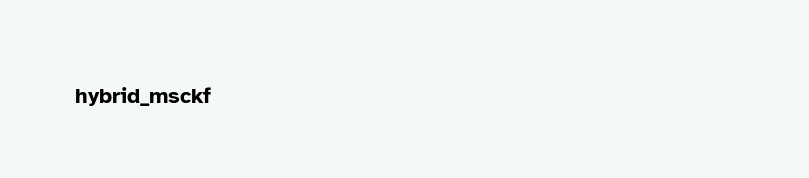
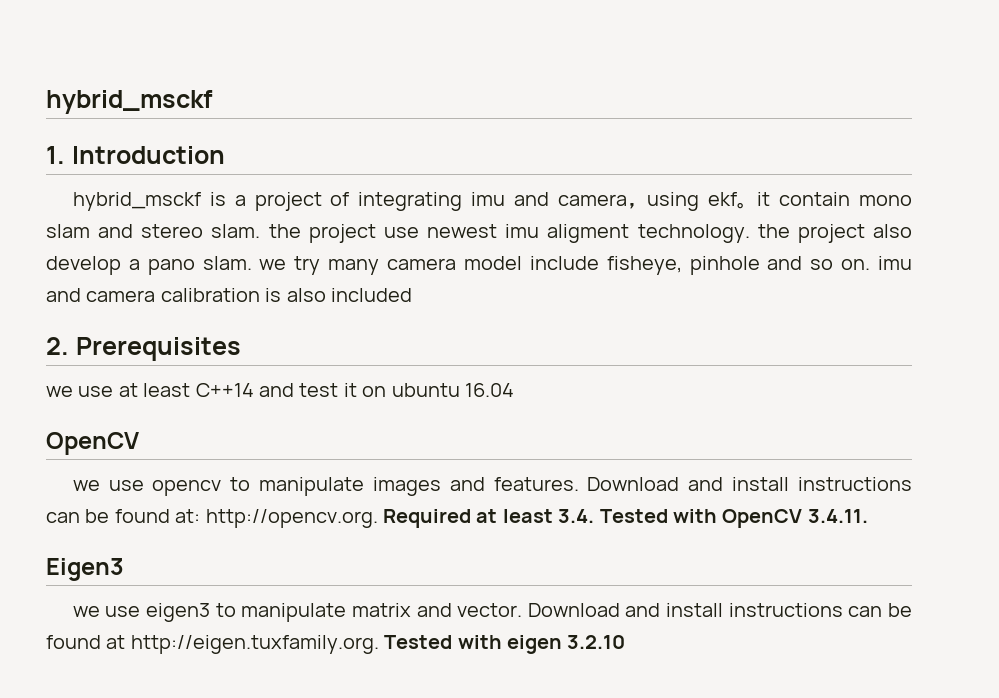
[75,87,211,106] hybrid_msckf -> [46,90,213,114] [46,146,225,164] [72,192,913,211] [46,224,912,243] [46,256,913,275] [46,288,412,302] [46,337,241,361] [46,383,514,397] [46,432,139,455] [72,477,912,496] [46,509,868,528] [46,558,124,581] [72,603,913,622] [46,635,626,654] hybrid_msckf // 1. Introduction // hybrid_msckf is a project of integrating imu and camera，using ekf。it contain mono slam and stereo slam. the project use newest imu aligment technology. the project also develop a pano slam. we try many camera model include fisheye, pinhole and so on. imu and camera calibration is also included // 2. Prerequisites // we use at least C++14 and test it on ubuntu 16.04 // OpenCV // we use opencv to manipulate images and features. Download and install instructions can be found at: http://opencv.org. Required at least 3.4. Tested with OpenCV 3.4.11. // Eigen3 // we use eigen3 to manipulate matrix and vector. Download and install instructions can be found at http://eigen.tuxfamily.org. Tested with eigen 3.2.10

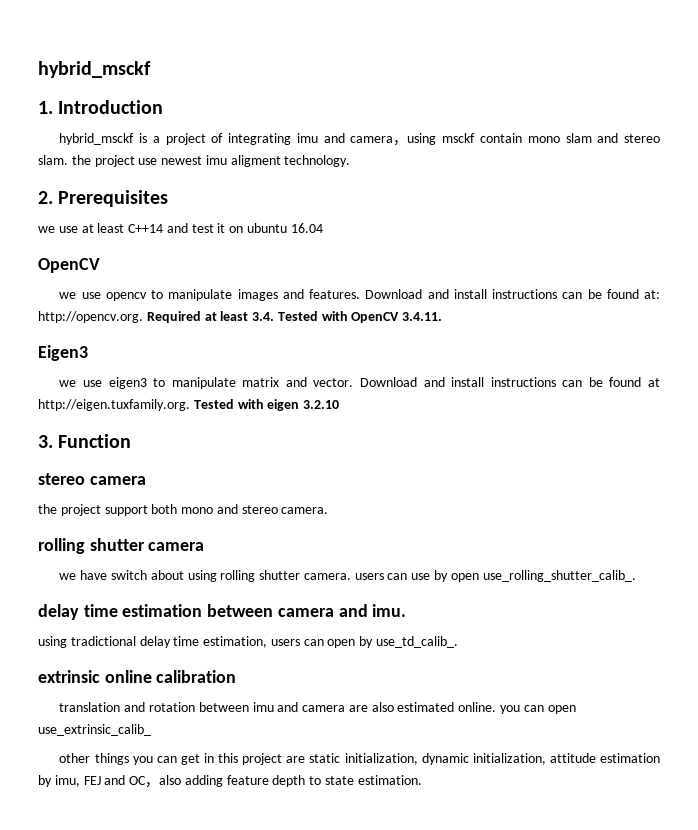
[708,192,771,209] ekf。it -> [442,133,476,143] msckf
[757,224,912,243] [46,256,913,275] [46,288,412,302] the project also develop a pano slam. we try many camera model include fisheye, pinhole and so on. imu and camera calibration is also included -> (351, 161) none
(626, 642) none -> [38,434,132,448] [38,473,146,485] [38,504,329,516] [38,538,205,554] [59,570,636,582] [38,604,407,620] [38,636,459,648] [38,670,237,683] [59,702,576,714] [38,724,151,736] [59,753,660,765] [38,775,422,788] // 3. Function // stereo camera // the project support both mono and stereo camera. // rolling shutter camera // we have switch about using rolling shutter camera. users can use by open use_rolling_shutter_calib_. // delay time estimation between camera and imu. // using tradictional delay time estimation, users can open by use_td_calib_. // extrinsic online calibration // translation and rotation between imu and camera are also estimated online. you can open use_extrinsic_calib_ // other things you can get in this project are static initialization, dynamic initialization, attitude estimation by imu, FEJ and OC，also adding feature depth to state estimation.

